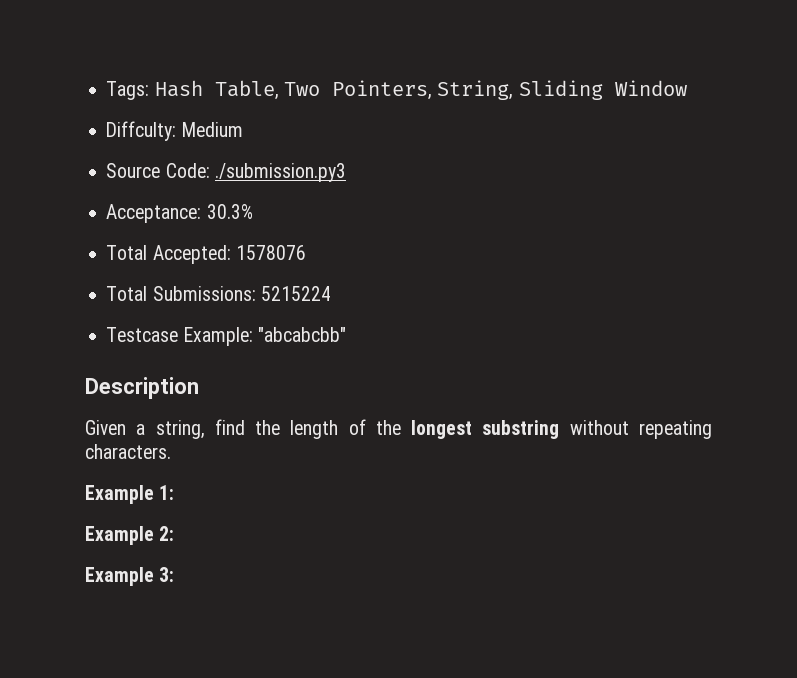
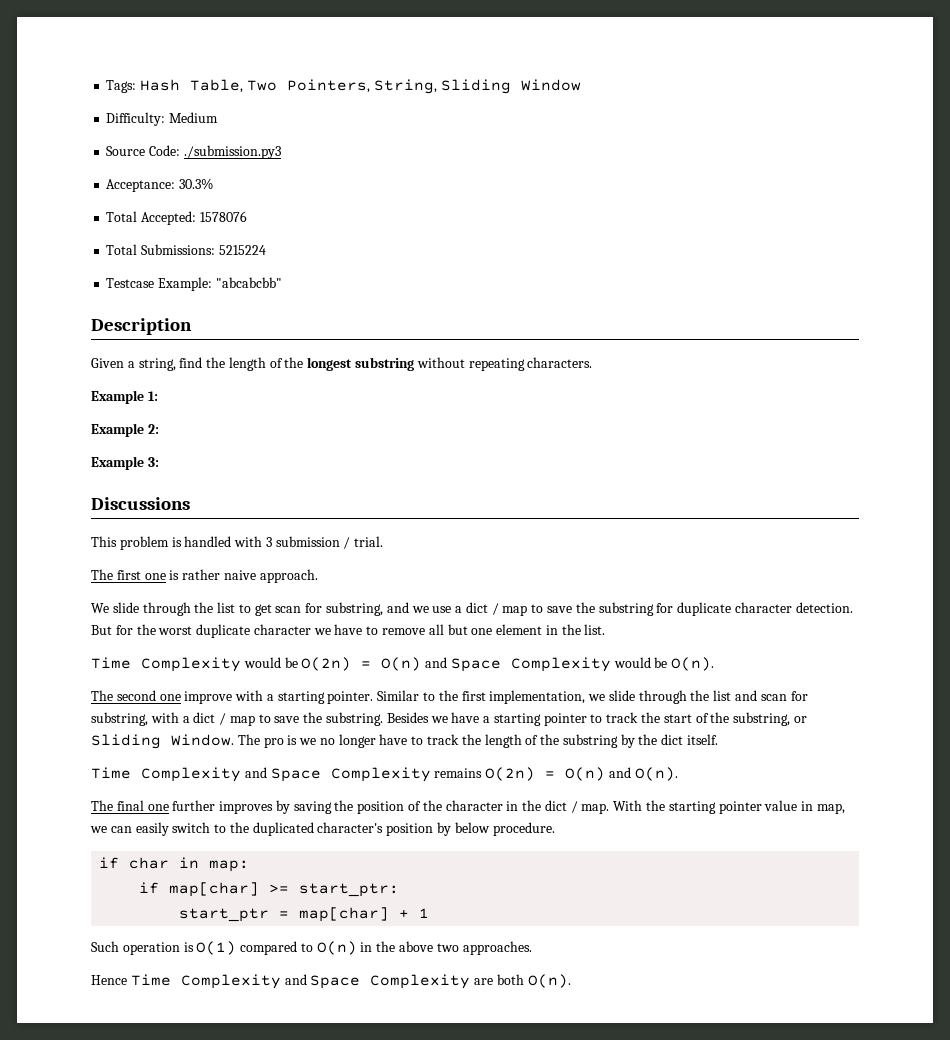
[106,121,177,141] Diffculty: -> [106,112,166,126] Difficulty:
(175, 574) none -> [91,497,190,510] [91,536,384,550] [91,569,318,583] [91,602,853,616] [91,624,606,638] [91,657,715,672] [91,690,808,704] [91,712,807,726] [91,734,719,749] [91,767,678,782] [91,800,845,814] [90,822,555,836] [99,857,250,872] [139,882,400,897] [179,907,430,922] [91,941,532,955] [91,974,571,989] // Discussions // This problem is handled with 3 submission / trial. // The first one is rather naive approach. // We slide through the list to get scan for substring, and we use a dict / map to save the substring for duplicate character detection. But for the worst duplicate character we have to remove all but one element in the list. // Time Complexity would be O(2n) = O(n) and Space Complexity would be O(n). // The second one improve with a starting pointer. Similar to the first implementation, we slide through the list and scan for substring, with a dict / map to save the substring. Besides we have a starting pointer to track the start of the substring, or Sliding Window. The pro is we no longer have to track the length of the substring by the dict itself. // Time Complexity and Space Complexity remains O(2n) = O(n) and O(n). // The final one further improves by saving the position of the character in the dict / map. With the starting pointer value in map, we can easily switch to the duplicated character's position by below procedure. // if char in map: // if map[char] >= start_ptr: // start_ptr = map[char] + 1 // Such operation is O(1) compared to O(n) in the above two approaches. // Hence Time Complexity and Space Complexity are both O(n).

